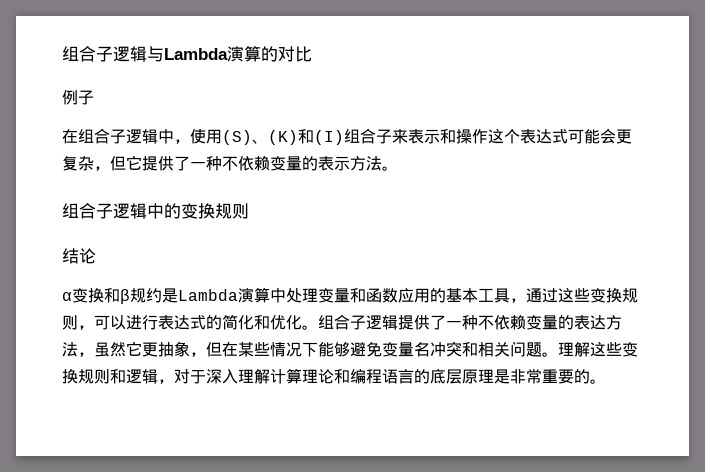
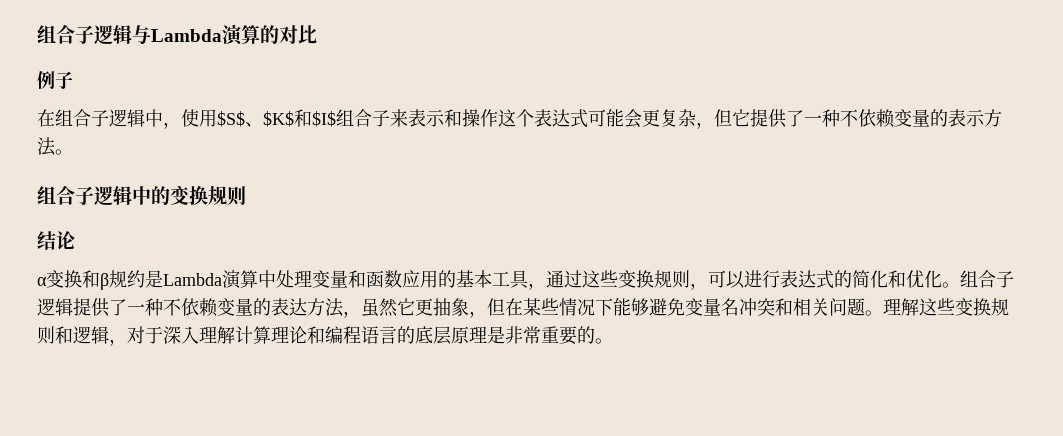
[222,129,344,145] (S)、(K)和(I) -> [217,109,336,127] $S$、$K$和$I$

